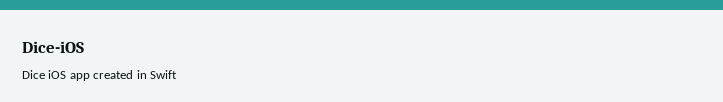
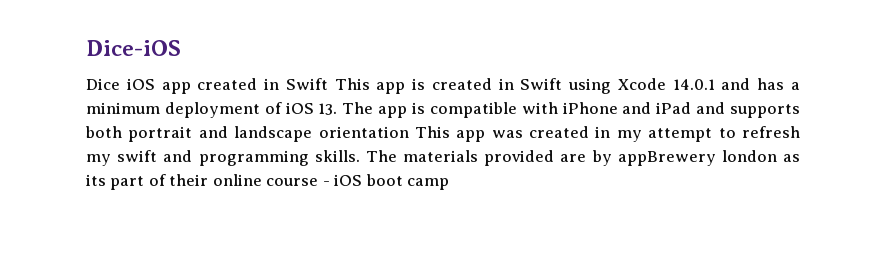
(177, 74) none -> [334,78,800,94] [86,102,800,118] [85,126,800,142] [86,150,800,166] [86,174,450,190] This app is created in Swift using Xcode 14.0.1 and has a minimum deployment of iOS 13. The app is compatible with iPhone and iPad and supports both portrait and landscape orientation This app was created in my attempt to refresh my swift and programming skills. The materials provided are by appBrewery london as its part of their online course - iOS boot camp

